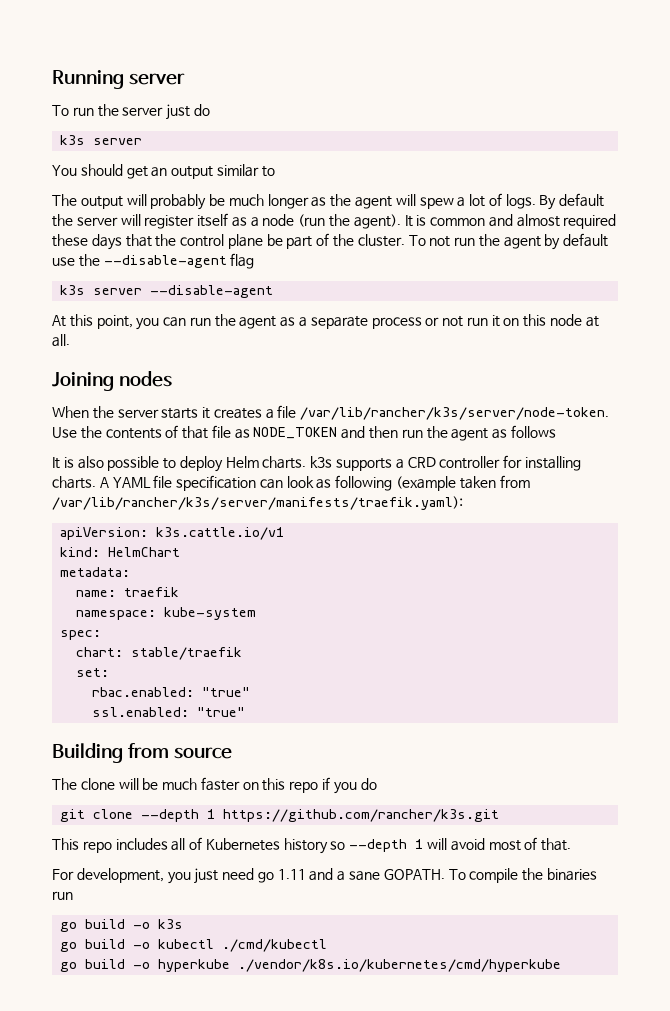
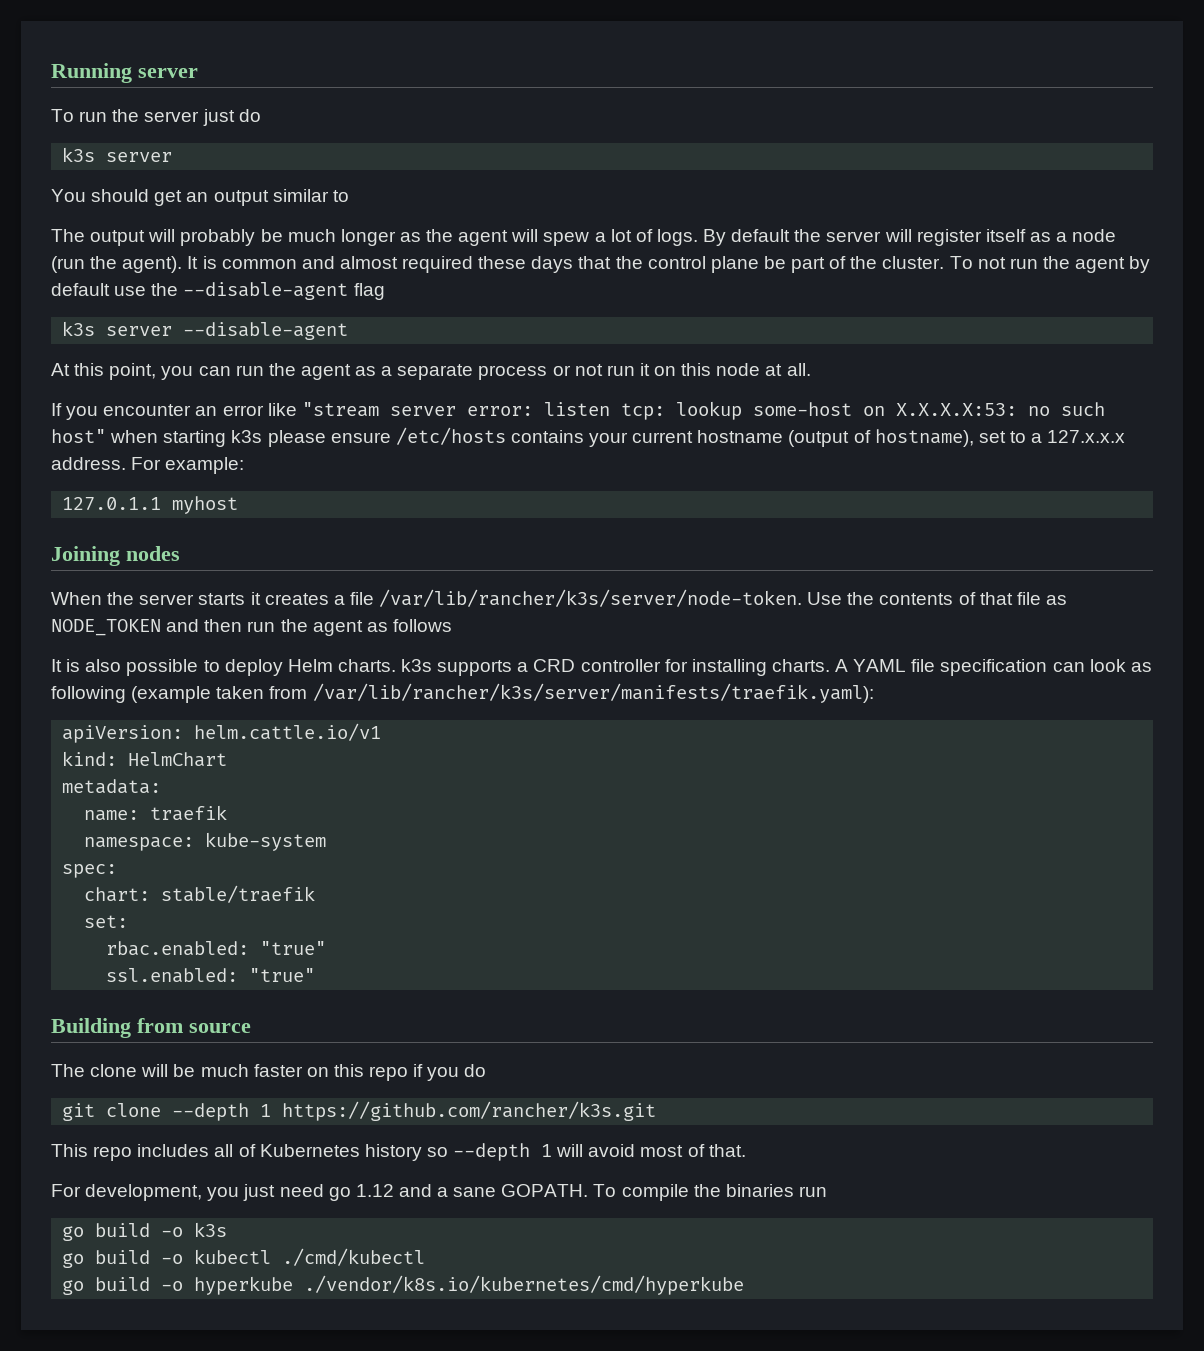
(70, 340) none -> [51,401,1105,420] [51,427,1126,447] [51,457,245,474] [62,496,239,514] // If you encounter an error like "stream server error: listen tcp: lookup some-host on X.X.X.X:53: no such host" when starting k3s please ensure /etc/hosts contains your current hostname (output of hostname), set to a 127.x.x.x address. For example: // 127.0.1.1 myhost
[156,527,285,540] k3s.cattle.io/v1 -> [194,723,382,741] helm.cattle.io/v1
[277,869,306,880] 1.11 -> [355,1184,394,1197] 1.12

